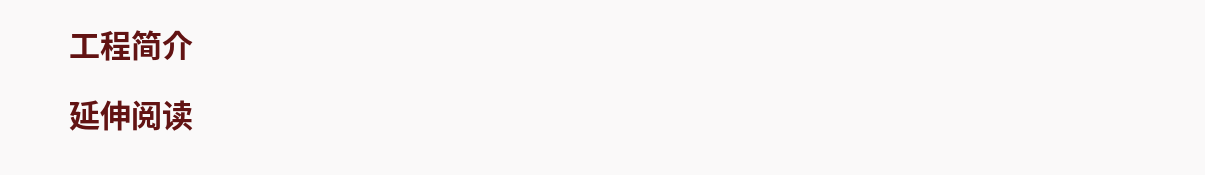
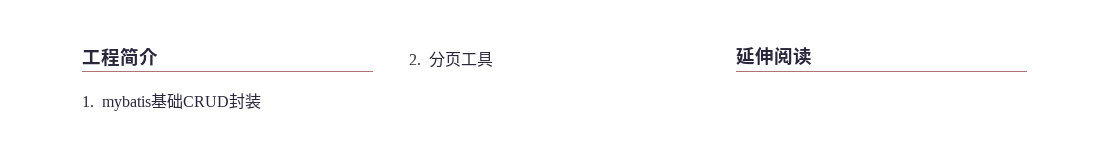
(193, 45) none -> [82,93,261,111] [409,51,493,68] // 1. mybatis基础CRUD封装 // 2.分页工具

